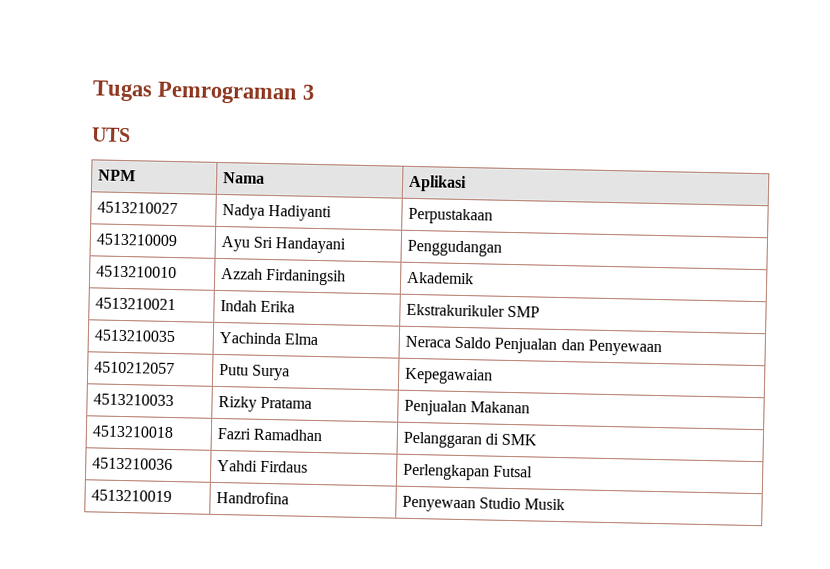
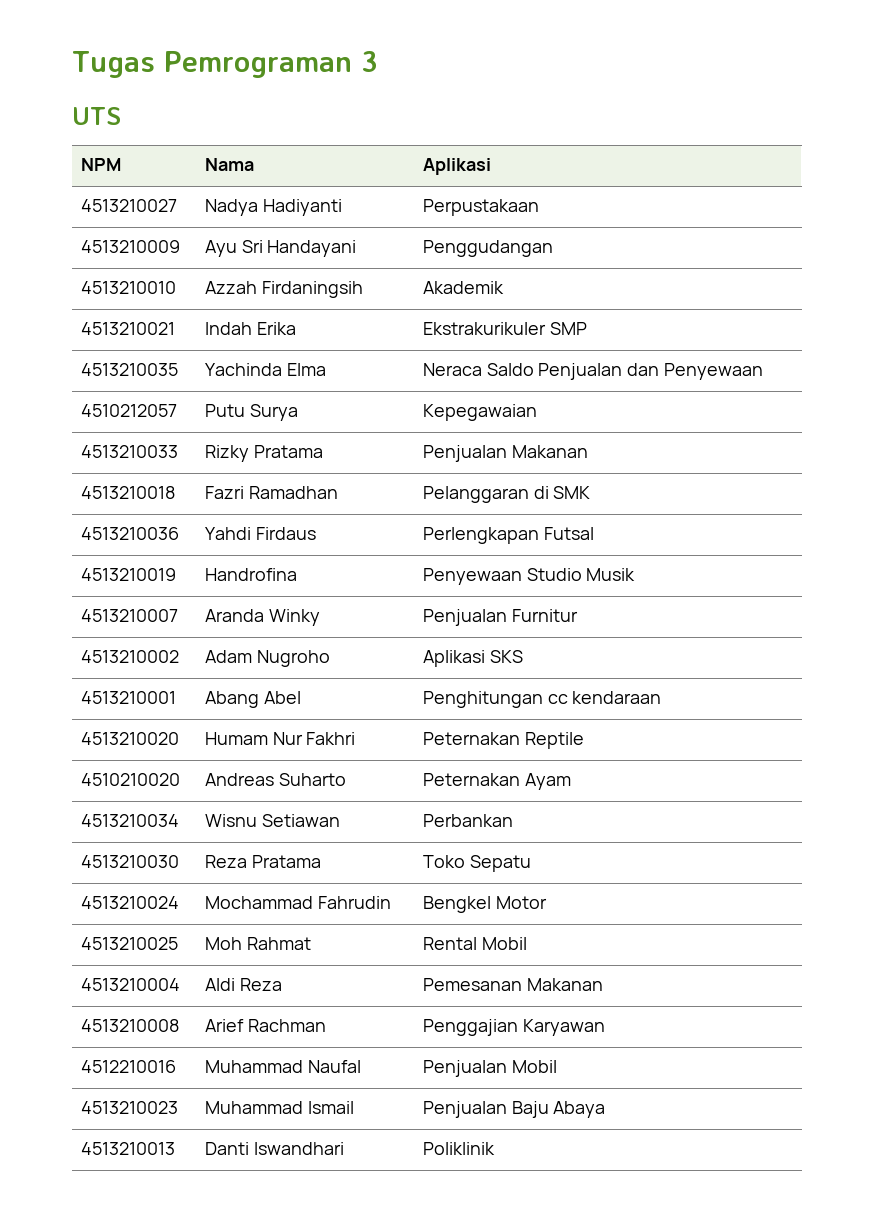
(566, 504) none -> [80,609,178,622] [204,609,320,626] [422,609,578,626] [80,650,179,663] [204,650,330,667] [422,650,523,667] [80,691,176,704] [204,691,301,708] [422,691,662,708] [80,732,179,745] [204,732,356,745] [422,732,584,749] [80,773,180,786] [204,773,346,786] [422,773,571,790] [80,814,179,827] [204,814,340,827] [422,814,513,827] [80,855,179,868] [204,855,321,868] [422,855,531,872] [80,896,179,909] [204,896,391,909] [422,896,547,913] [80,937,178,950] [204,937,311,950] [422,937,527,950] [80,978,180,991] [204,978,282,991] [422,978,603,991] [80,1019,179,1032] [204,1019,326,1032] [422,1019,605,1036] [80,1060,176,1073] [204,1060,361,1073] [422,1060,557,1077] [80,1101,178,1114] [204,1101,354,1114] [422,1101,606,1118] [80,1142,175,1155] [204,1142,344,1155] [422,1142,495,1155] // 4513210007 | Aranda Winky | Penjualan Furnitur // 4513210002 | Adam Nugroho | Aplikasi SKS // 4513210001 | Abang Abel | Penghitungan cc kendaraan // 4513210020 | Humam Nur Fakhri | Peternakan Reptile // 4510210020 | Andreas Suharto | Peternakan Ayam // 4513210034 | Wisnu Setiawan | Perbankan // 4513210030 | Reza Pratama | Toko Sepatu // 4513210024 | Mochammad Fahrudin | Bengkel Motor // 4513210025 | Moh Rahmat | Rental Mobil // 4513210004 | Aldi Reza | Pemesanan Makanan // 4513210008 | Arief Rachman | Penggajian Karyawan // 4512210016 | Muhammad Naufal | Penjualan Mobil // 4513210023 | Muhammad Ismail | Penjualan Baju Abaya // 4513210013 | Danti Iswandhari | Poliklinik

